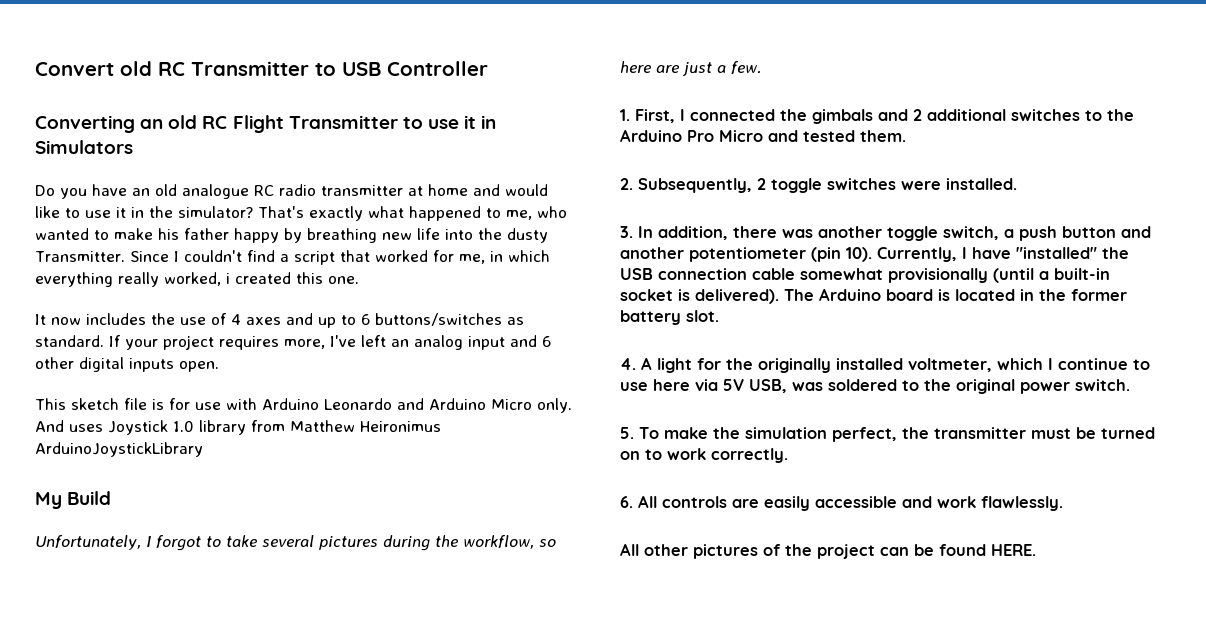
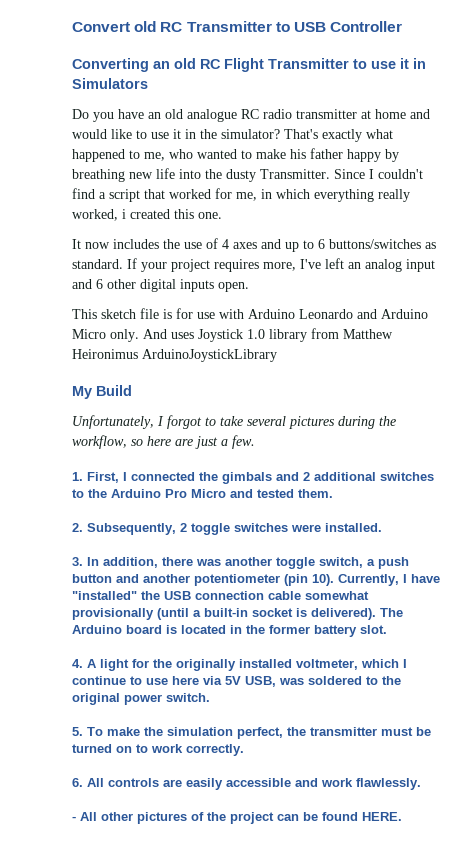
(1063, 503) none -> [72,816,76,821] -

